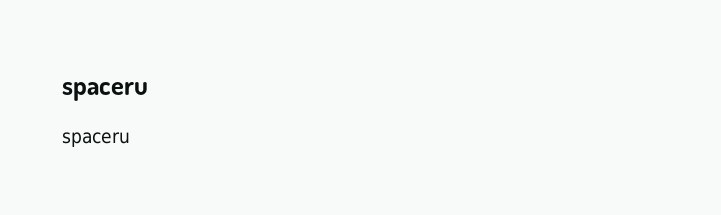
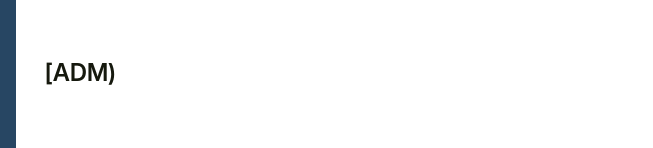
[62,82,148,101] [62,132,130,147] spaceru // spaceru -> [45,62,116,85] [ADM)

